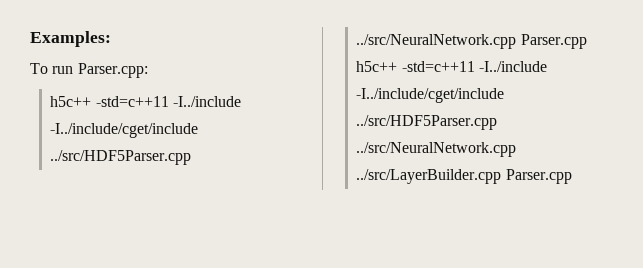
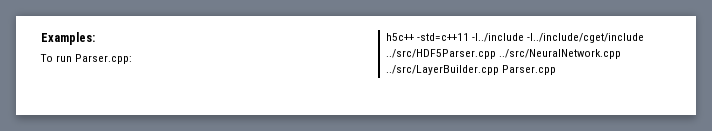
[520,34,587,49] [356,61,548,72] [356,88,505,103] [356,115,498,130] [356,142,517,157] Parser.cpp h5c++ -std=c++11 -I../include -I../include/cget/include ../src/HDF5Parser.cpp ../src/NeuralNetwork.cpp -> (622, 54) none

